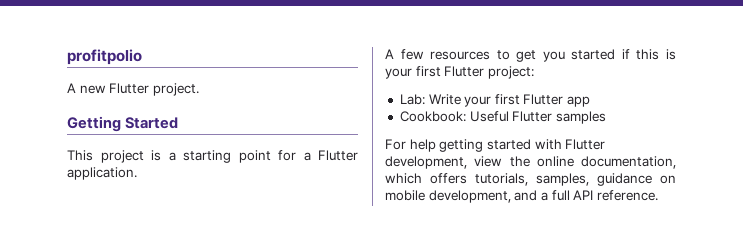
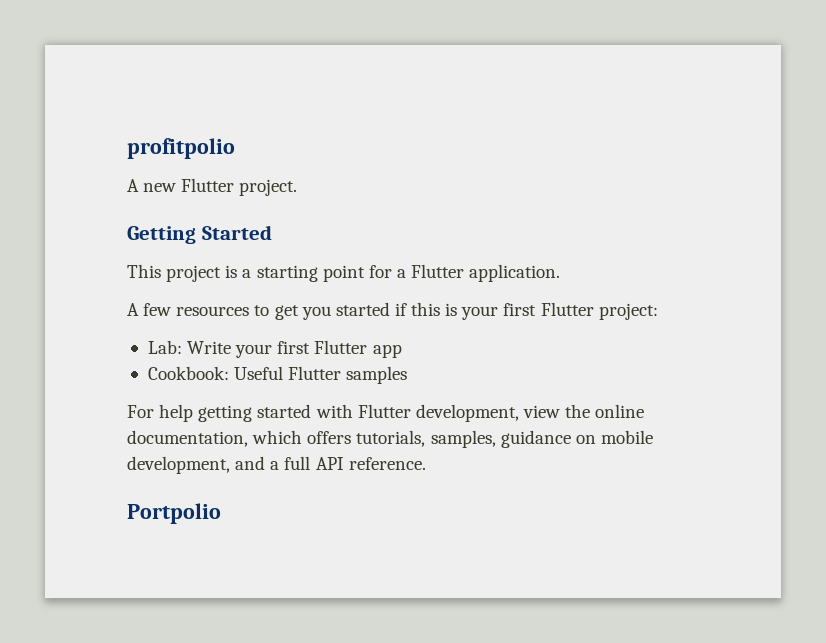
(658, 195) none -> [127,503,221,524] // Portpolio

